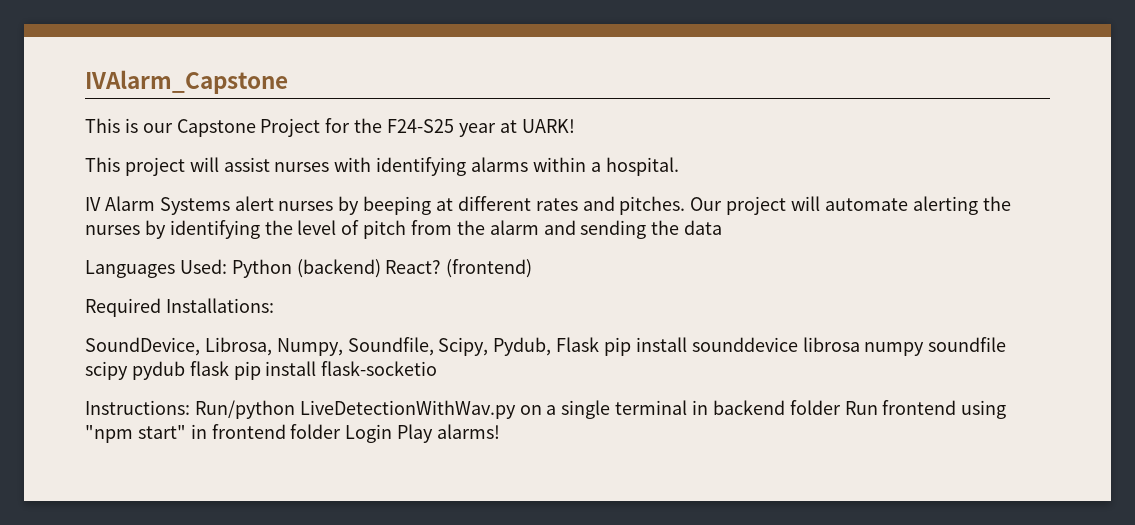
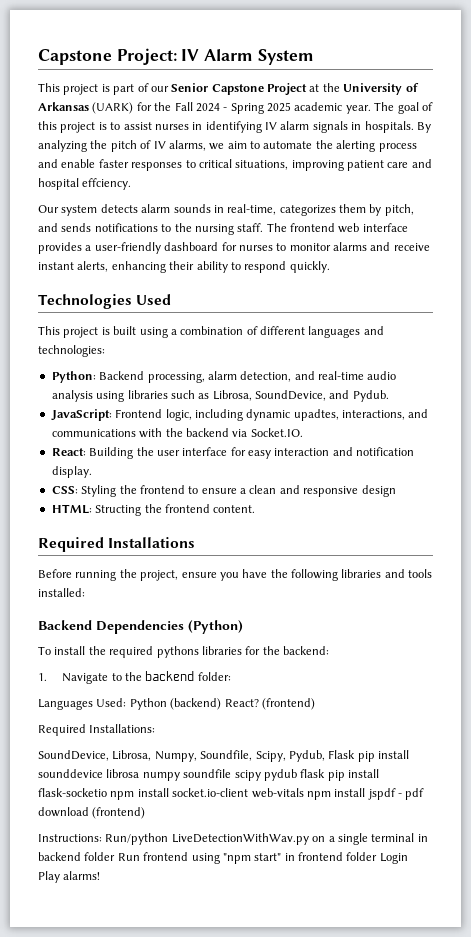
[85,70,288,94] [85,118,575,137] [85,157,679,176] [85,196,1011,215] [85,220,723,239] IVAlarm_Capstone // This is our Capstone Project for the F24-S25 year at UARK! // This project will assist nurses with identifying alarms within a hospital. // IV Alarm Systems alert nurses by beeping at different rates and pitches. Our project will automate alerting the nurses by identifying the level of pitch from the alarm and sending the data -> [38,48,314,65] [38,83,419,95] [38,102,433,114] [38,121,431,133] [38,140,417,152] [38,159,432,171] [38,178,132,190] [38,204,414,216] [38,223,408,235] [38,242,430,254] [38,261,330,273] [38,294,172,309] [38,326,384,338] [38,345,105,357] [51,371,397,383] [51,390,389,402] [50,409,429,421] [51,428,303,438] [51,447,415,459] [51,466,92,478] [51,485,396,497] [51,504,256,516] [38,537,196,552] [38,569,433,581] [38,588,85,597] [38,620,243,634] [38,646,329,658] [38,671,231,684] Capstone Project: IV Alarm System // This project is part of our Senior Capstone Project at the University of Arkansas (UARK) for the Fall 2024 - Spring 2025 academic year. The goal of this project is to assist nurses in identifying IV alarm signals in hospitals. By analyzing the pitch of IV alarms, we aim to automate the alerting process and enable faster responses to critical situations, improving patient care and hospital effciency. // Our system detects alarm sounds in real-time, categorizes them by pitch, and sends notifications to the nursing staff. The frontend web interface provides a user-friendly dashboard for nurses to monitor alarms and receive instant alerts, enhancing their ability to respond quickly. // Technologies Used // This project is built using a combination of different languages and technologies: // Python: Backend processing, alarm detection, and real-time audio analysis using libraries such as Librosa, SoundDevice, and Pydub. // JavaScript: Frontend logic, including dynamic upadtes, interactions, and communications with the backend via Socket.IO. // React: Building the user interface for easy interaction and notification display. // CSS: Styling the frontend to ensure a clean and responsive design // HTML: Structing the frontend content. // Required Installations // Before running the project, ensure you have the following libraries and tools installed: // Backend Dependencies (Python) // To install the required pythons libraries for the backend: // 1. Navigate to the backend folder:
(438, 368) none -> [110,788,425,800] [38,807,146,819] npm install socket.io-client web-vitals npm install jspdf - pdf download (frontend)

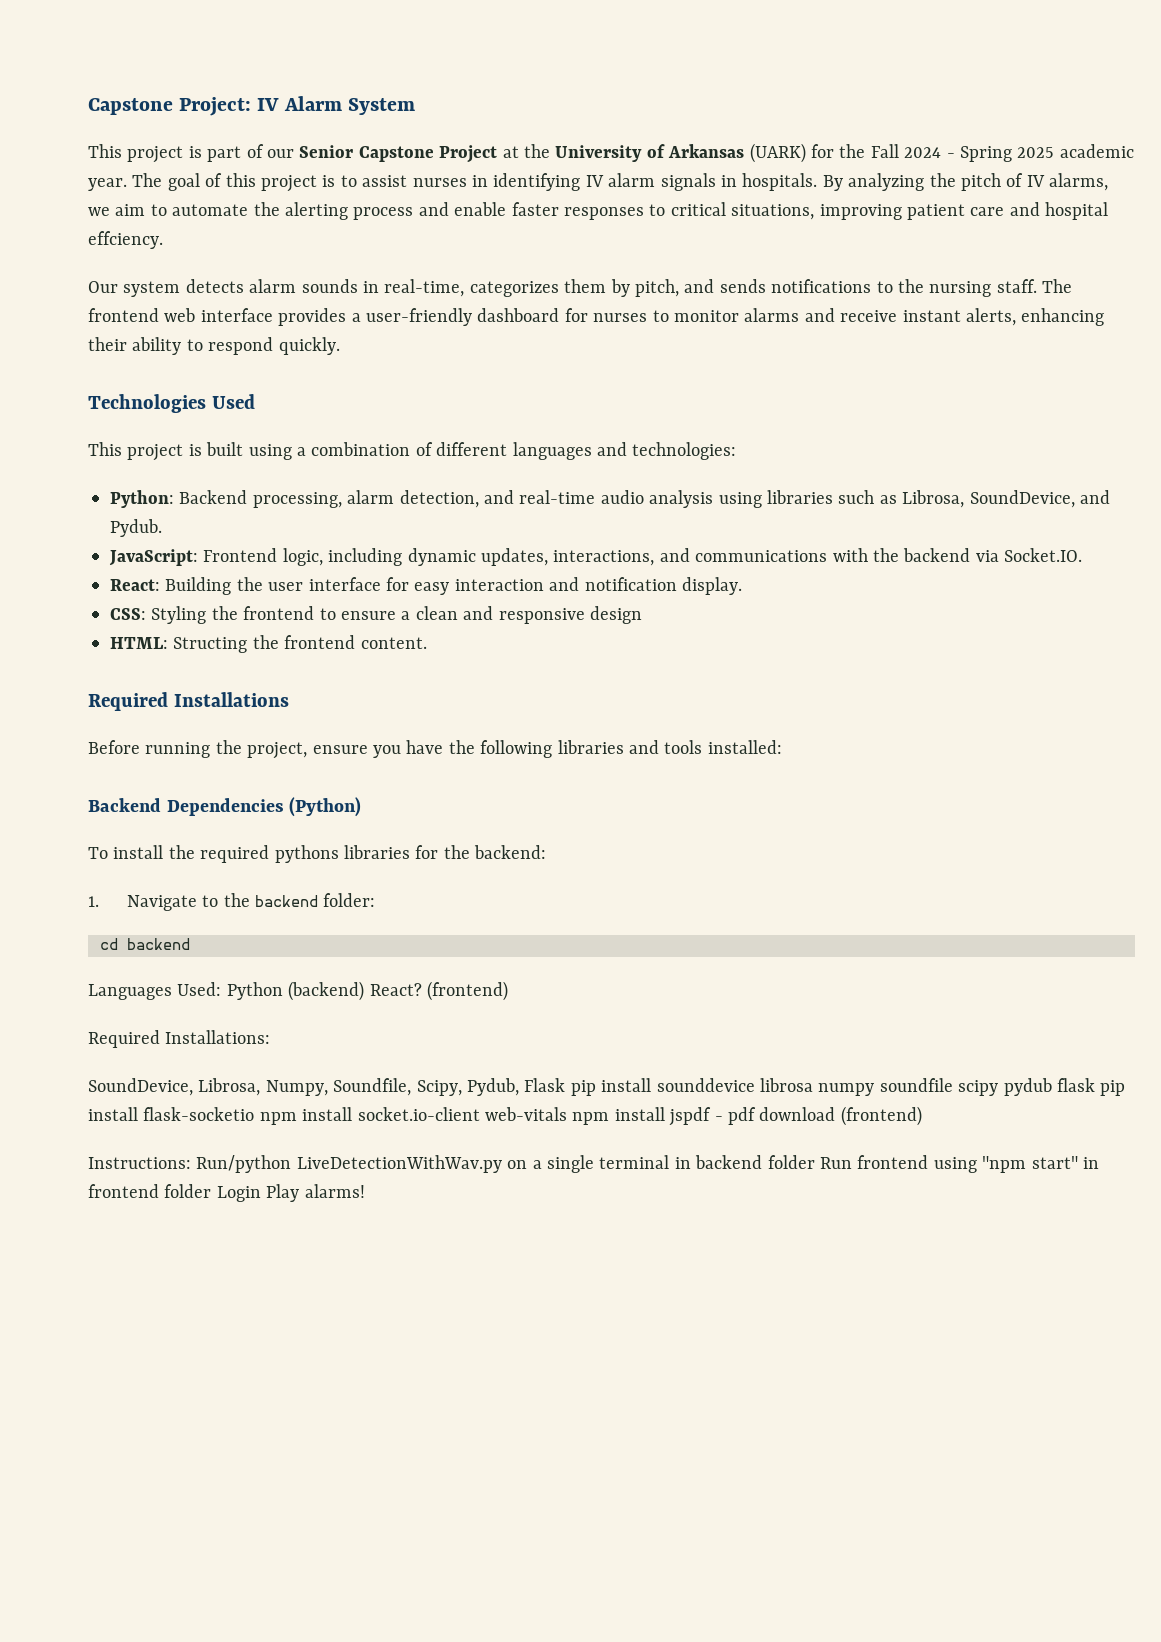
[293,409,339,421] upadtes, -> [481,548,548,566] updates,
(231, 676) none -> [100,938,190,950] // cd backend

